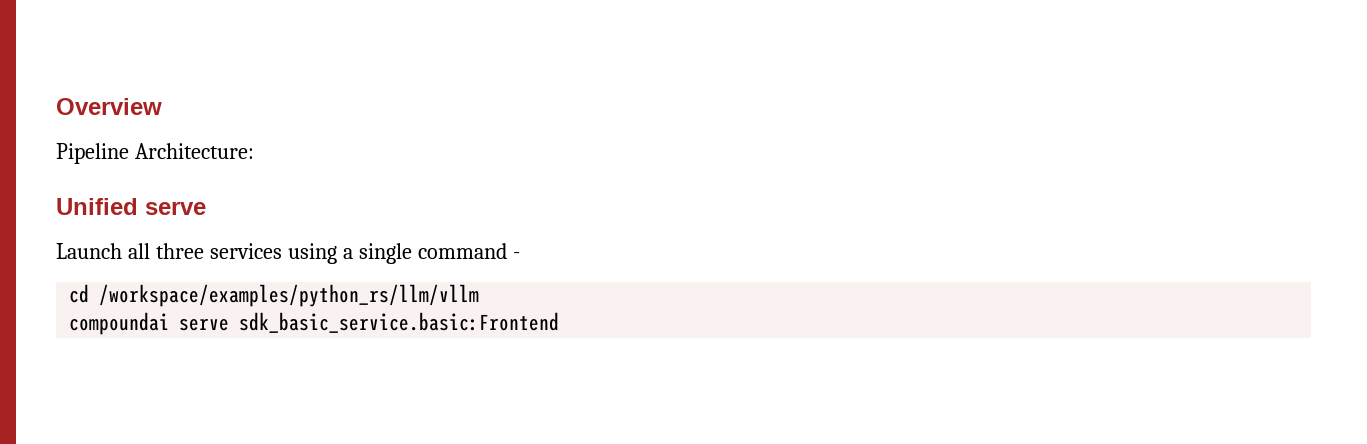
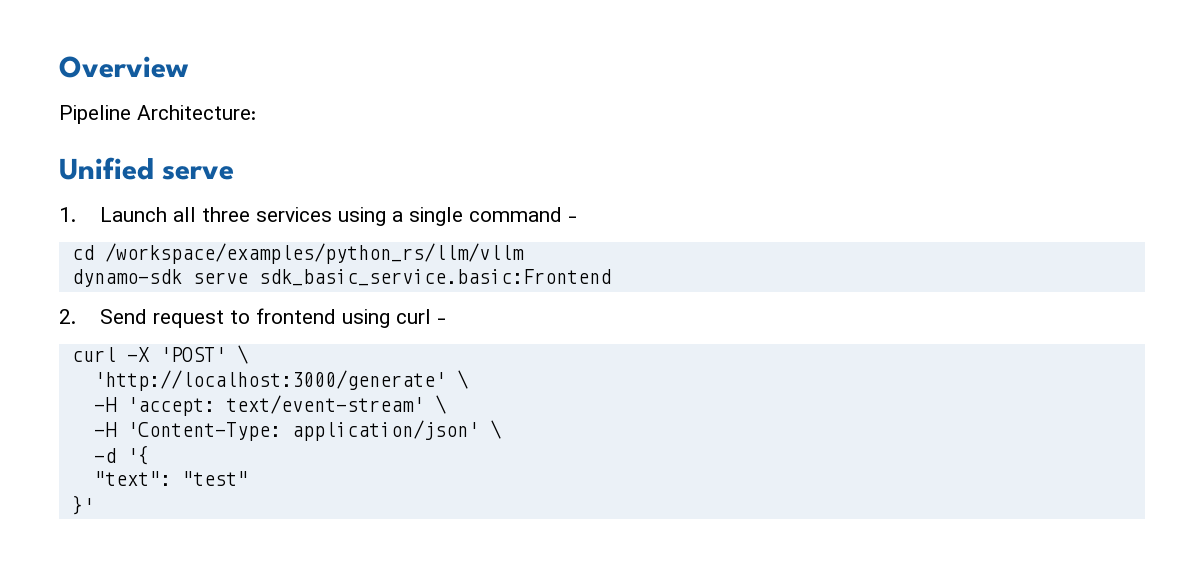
(206, 208) none -> [59,207,76,222] 1.
[69,312,170,335] compoundai -> [71,269,182,287] dynamo-sdk
(560, 322) none -> [59,308,447,328] [71,345,248,364] [93,370,468,391] [93,395,446,416] [93,420,501,441] [93,445,149,465] [93,471,248,486] [71,495,94,515] // 2. Send request to frontend using curl - // curl -X 'POST' \ // 'http://localhost:3000/generate' \ // -H 'accept: text/event-stream' \ // -H 'Content-Type: application/json' \ // -d '{ // "text": "test" // }'

